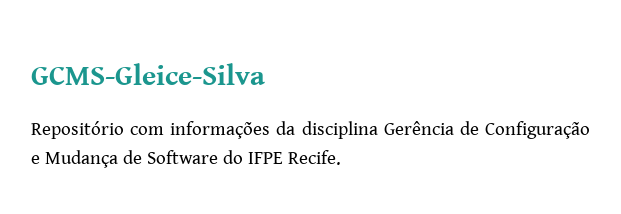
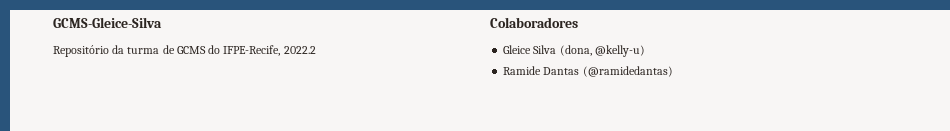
[130,121,590,139] [31,150,341,168] com informações da disciplina Gerência de Configuração e Mudança de Software do IFPE Recife. -> [112,45,316,56] [490,17,578,28] [503,45,645,57] [503,66,673,77] da turma de GCMS do IFPE-Recife, 2022.2 // Colaboradores // Gleice Silva (dona, @kelly-u) // Ramide Dantas (@ramidedantas)

